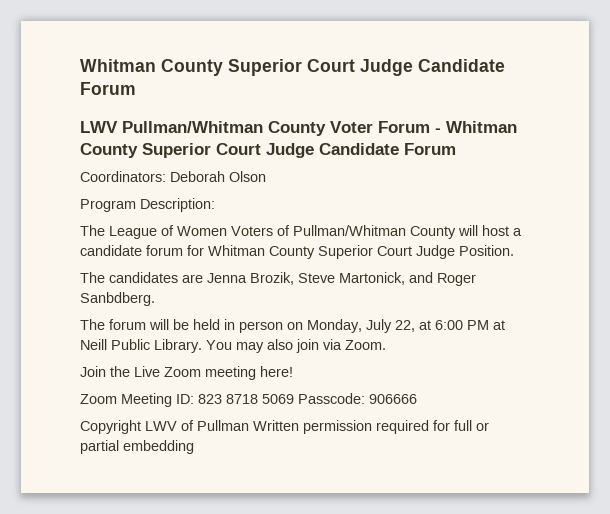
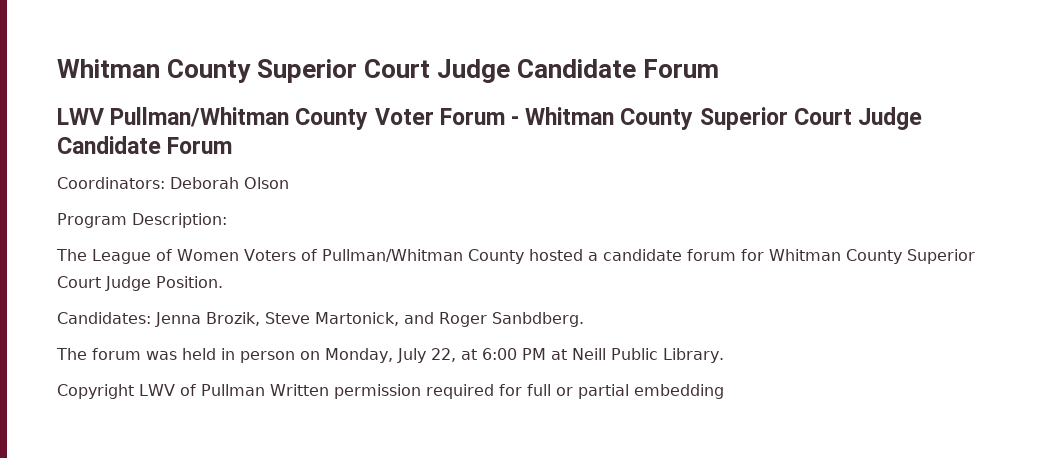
[458,225,509,236] will host -> [528,249,583,261] hosted
[80,272,203,283] The candidates are -> [57,312,151,324] Candidates:
[149,319,189,330] will be -> [146,351,177,360] was
[206,339,386,353] [80,366,293,380] [80,393,417,407] You may also join via Zoom. // Join the Live Zoom meeting here! // Zoom Meeting ID: 823 8718 5069 Passcode: 906666 -> (724, 355) none

